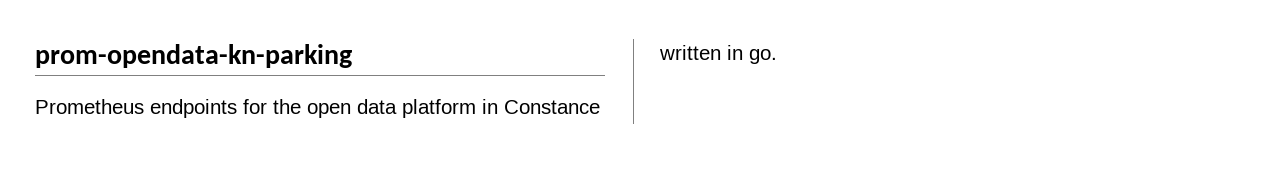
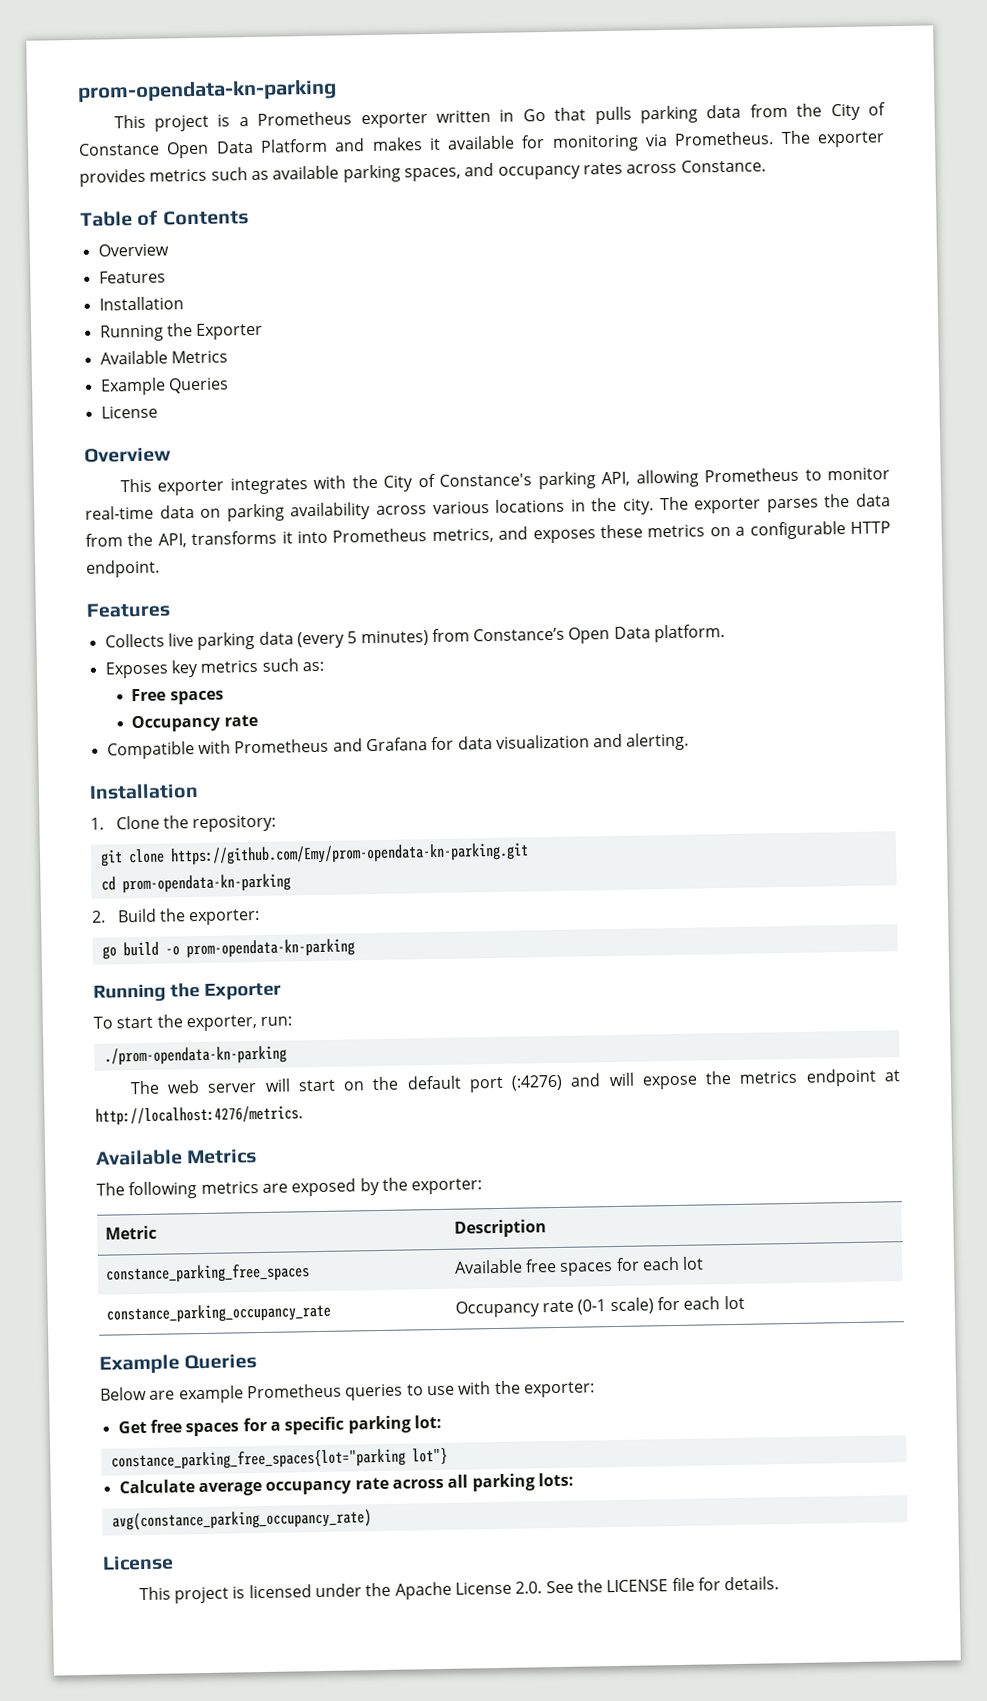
[35,44,352,68] [35,99,600,118] [659,45,777,64] prom-opendata-kn-parking // Prometheus endpoints for the open data platform in Constance written in go. -> [77,79,337,103] [113,102,886,132] [78,130,885,159] [79,159,766,187] [80,210,249,227] [97,243,169,257] [98,270,166,284] [98,296,184,311] [99,322,264,342] [99,350,228,365] [99,377,229,396] [100,405,158,419] [84,447,171,463] [119,467,890,496] [85,493,892,522] [85,520,891,548] [86,559,160,578] [86,602,170,618] [104,624,726,650] [104,658,324,679] [131,688,224,705] [131,714,258,733] [106,732,690,760] [89,782,199,800] [90,814,277,833] [99,842,529,867] [100,873,291,894] [91,908,261,926] [101,938,355,960] [93,982,282,1003] [93,1014,293,1032] [103,1045,287,1066] [129,1068,900,1095] [95,1105,303,1126] [96,1149,258,1166] [96,1177,483,1200] [104,1225,157,1240] [453,1219,547,1238] [104,1263,310,1284] [453,1256,705,1276] [105,1302,331,1324] [454,1295,745,1318] [99,1354,258,1375] [100,1380,595,1404] [117,1414,442,1437] [110,1447,448,1471] [118,1472,574,1497] [111,1509,372,1531] [102,1555,174,1571] [138,1576,780,1604] prom-opendata-kn-parking // This project is a Prometheus exporter written in Go that pulls parking data from the City of Constance Open Data Platform and makes it available for monitoring via Prometheus. The exporter provides metrics such as available parking spaces, and occupancy rates across Constance. // Table of Contents // Overview // Features // Installation // Running the Exporter // Available Metrics // Example Queries // License // Overview // This exporter integrates with the City of Constance's parking API, allowing Prometheus to monitor real-time data on parking availability across various locations in the city. The exporter parses the data from the API, transforms it into Prometheus metrics, and exposes these metrics on a configurable HTTP endpoint. // Features // Collects live parking data (every 5 minutes) from Constance’s Open Data platform. // Exposes key metrics such as: // Free spaces // Occupancy rate // Compatible with Prometheus and Grafana for data visualization and alerting. // Installation // 1. Clone the repository: // git clone https://github.com/Emy/prom-opendata-kn-parking.git // cd prom-opendata-kn-parking // 2. Build the exporter: // go build -o prom-opendata-kn-parking // Running the Exporter // To start the exporter, run: // ./prom-opendata-kn-parking // The web server will start on the default port (:4276) and will expose the metrics endpoint at http://localhost:4276/metrics. // Available Metrics // The following metrics are exposed by the exporter: // Metric | Description // constance_parking_free_spaces | Available free spaces for each lot // constance_parking_occupancy_rate | Occupancy rate (0-1 scale) for each lot // Example Queries // Below are example Prometheus queries to use with the exporter: // Get free spaces for a specific parking lot: // constance_parking_free_spaces{lot="parking lot"} // Calculate average occupancy rate across all parking lots: // avg(constance_parking_occupancy_rate) // License // This project is licensed under the Apache License 2.0. See the LICENSE file for details.

